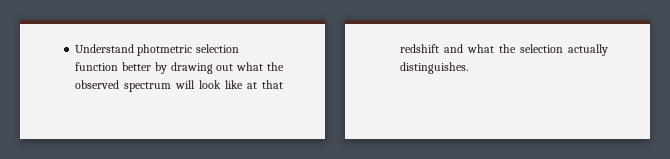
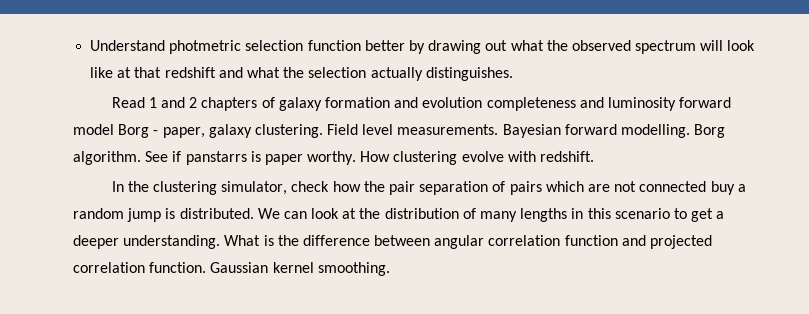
(469, 68) none -> [111,97,732,111] [73,124,726,138] [73,151,595,165] [111,181,746,195] [73,208,725,222] [73,235,713,249] [73,262,390,276] // Read 1 and 2 chapters of galaxy formation and evolution completeness and luminosity forward model Borg - paper, galaxy clustering. Field level measurements. Bayesian forward modelling. Borg algorithm. See if panstarrs is paper worthy. How clustering evolve with redshift. // In the clustering simulator, check how the pair separation of pairs which are not connected buy a random jump is distributed. We can look at the distribution of many lengths in this scenario to get a deeper understanding. What is the difference between angular correlation function and projected correlation function. Gaussian kernel smoothing.

